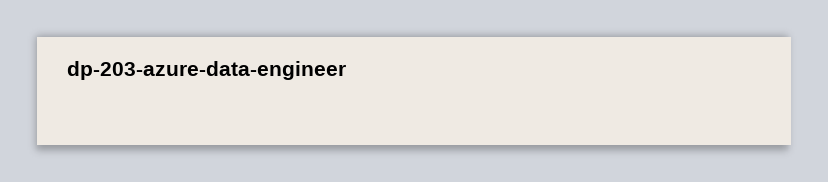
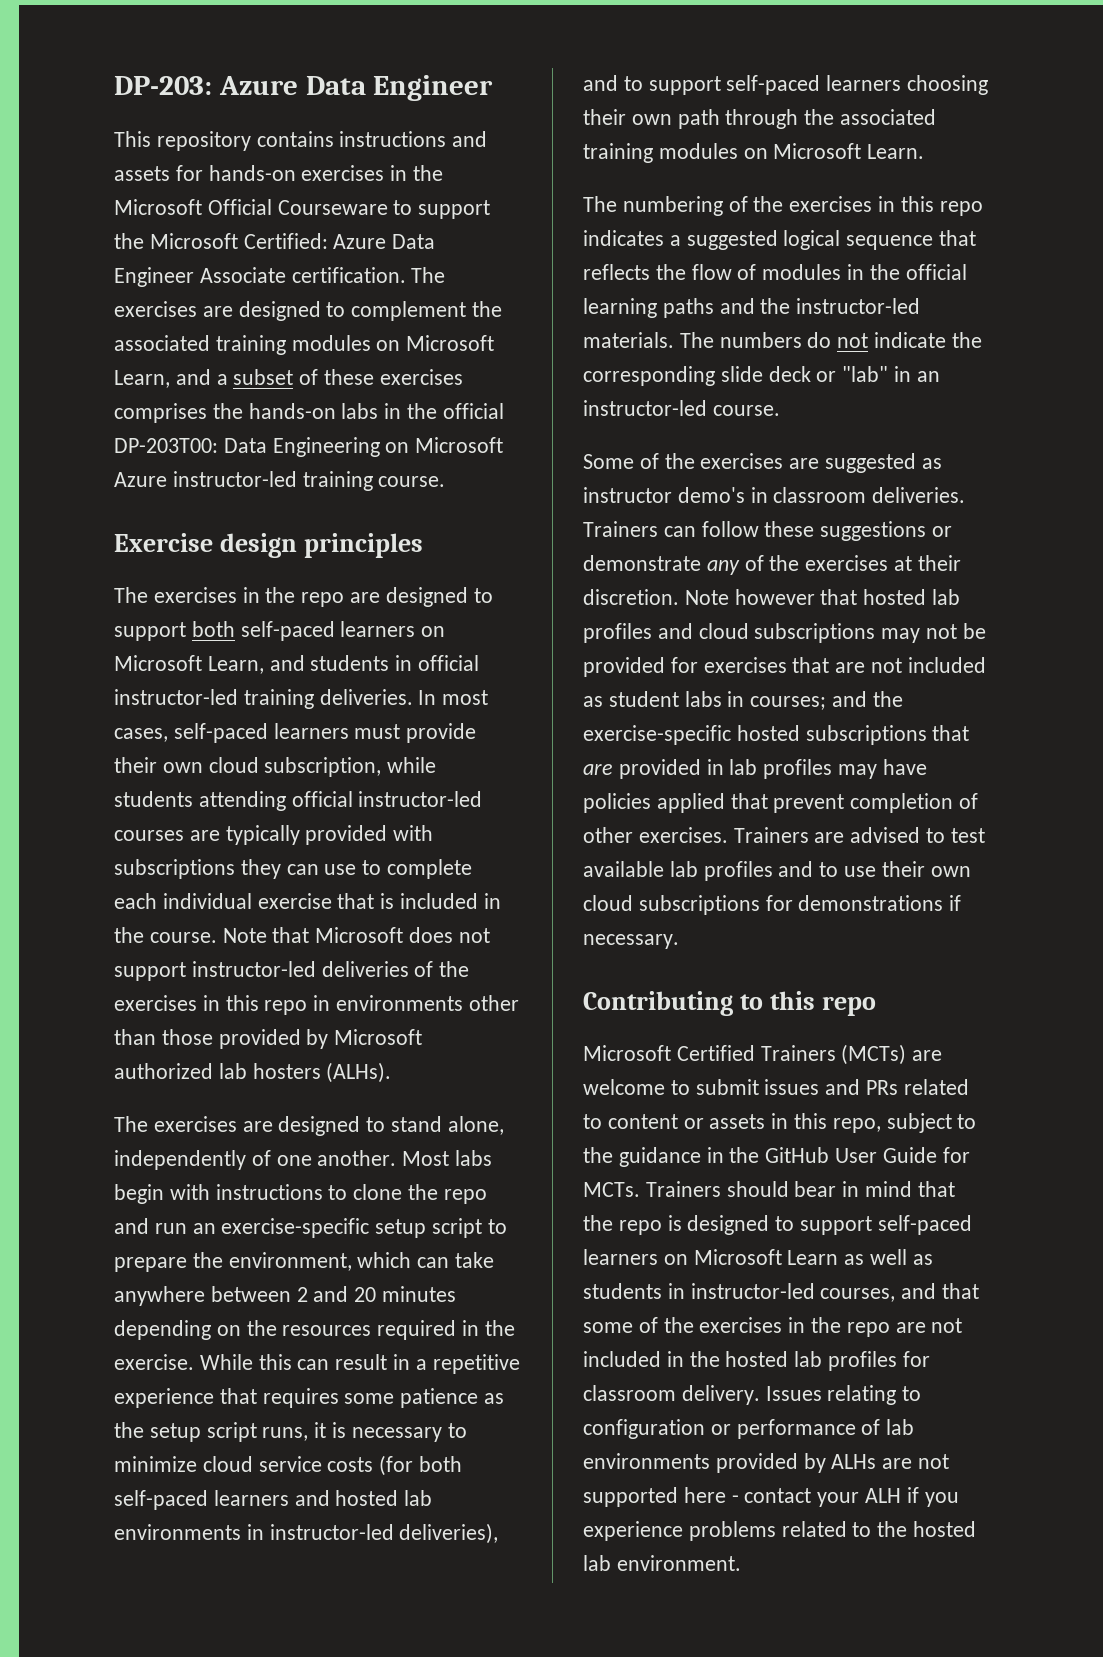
[67,61,346,80] dp-203-azure-data-engineer -> [114,75,494,101] [114,131,488,151] [114,165,444,181] [114,199,491,219] [114,233,436,249] [114,267,446,287] [114,301,503,321] [114,335,495,355] [114,369,463,388] [114,403,504,423] [114,437,504,457] [114,471,446,491] [114,533,424,558] [114,587,493,607] [114,621,446,641] [114,655,480,674] [114,689,489,709] [114,723,477,743] [114,757,437,777] [114,791,483,811] [114,825,434,845] [114,859,473,879] [114,893,501,909] [114,927,490,943] [114,961,470,981] [114,995,519,1015] [114,1029,423,1049] [114,1062,392,1083] [114,1116,504,1136] [114,1150,493,1170] [114,1184,487,1204] [114,1218,507,1238] [114,1252,495,1272] [114,1286,457,1306] [114,1320,515,1340] [114,1354,520,1374] [114,1388,505,1408] [114,1422,467,1442] [114,1455,463,1476] [114,1490,433,1510] [114,1523,499,1544] [583,75,989,95] [583,109,937,129] [583,143,925,163] [583,196,983,216] [583,230,977,250] [583,264,967,280] [583,298,921,318] [583,332,982,348] [583,366,940,386] [583,400,780,416] [583,453,942,473] [583,487,966,503] [583,521,953,541] [583,555,961,575] [583,589,961,605] [583,623,986,643] [583,657,986,677] [583,691,903,710] [583,725,970,745] [583,759,927,779] [583,793,979,813] [583,827,985,843] [583,861,971,881] [583,895,962,915] [583,934,679,949] [583,991,877,1016] [583,1044,943,1065] [583,1079,969,1095] [583,1113,977,1133] [583,1147,970,1167] [583,1181,955,1197] [583,1215,972,1235] [583,1249,933,1265] [583,1283,980,1302] [583,1317,963,1337] [583,1351,930,1371] [583,1385,922,1405] [583,1419,915,1439] [583,1453,950,1473] [583,1487,959,1507] [583,1521,977,1541] [583,1555,741,1571] DP-203: Azure Data Engineer // This repository contains instructions and assets for hands-on exercises in the Microsoft Official Courseware to support the Microsoft Certified: Azure Data Engineer Associate certification. The exercises are designed to complement the associated training modules on Microsoft Learn, and a subset of these exercises comprises the hands-on labs in the official DP-203T00: Data Engineering on Microsoft Azure instructor-led training course. // Exercise design principles // The exercises in the repo are designed to support both self-paced learners on Microsoft Learn, and students in official instructor-led training deliveries. In most cases, self-paced learners must provide their own cloud subscription, while students attending official instructor-led courses are typically provided with subscriptions they can use to complete each individual exercise that is included in the course. Note that Microsoft does not support instructor-led deliveries of the exercises in this repo in environments other than those provided by Microsoft authorized lab hosters (ALHs). // The exercises are designed to stand alone, independently of one another. Most labs begin with instructions to clone the repo and run an exercise-specific setup script to prepare the environment, which can take anywhere between 2 and 20 minutes depending on the resources required in the exercise. While this can result in a repetitive experience that requires some patience as the setup script runs, it is necessary to minimize cloud service costs (for both self-paced learners and hosted lab environments in instructor-led deliveries), and to support self-paced learners choosing their own path through the associated training modules on Microsoft Learn. // The numbering of the exercises in this repo indicates a suggested logical sequence that reflects the flow of modules in the official learning paths and the instructor-led materials. The numbers do not indicate the corresponding slide deck or "lab" in an instructor-led course. // Some of the exercises are suggested as instructor demo's in classroom deliveries. Trainers can follow these suggestions or demonstrate any of the exercises at their discretion. Note however that hosted lab profiles and cloud subscriptions may not be provided for exercises that are not included as student labs in courses; and the exercise-specific hosted subscriptions that are provided in lab profiles may have policies applied that prevent completion of other exercises. Trainers are advised to test available lab profiles and to use their own cloud subscriptions for demonstrations if necessary. // Contributing to this repo // Microsoft Certified Trainers (MCTs) are welcome to submit issues and PRs related to content or assets in this repo, subject to the guidance in the GitHub User Guide for MCTs. Trainers should bear in mind that the repo is designed to support self-paced learners on Microsoft Learn as well as students in instructor-led courses, and that some of the exercises in the repo are not included in the hosted lab profiles for classroom delivery. Issues relating to configuration or performance of lab environments provided by ALHs are not supported here - contact your ALH if you experience problems related to the hosted lab environment.

